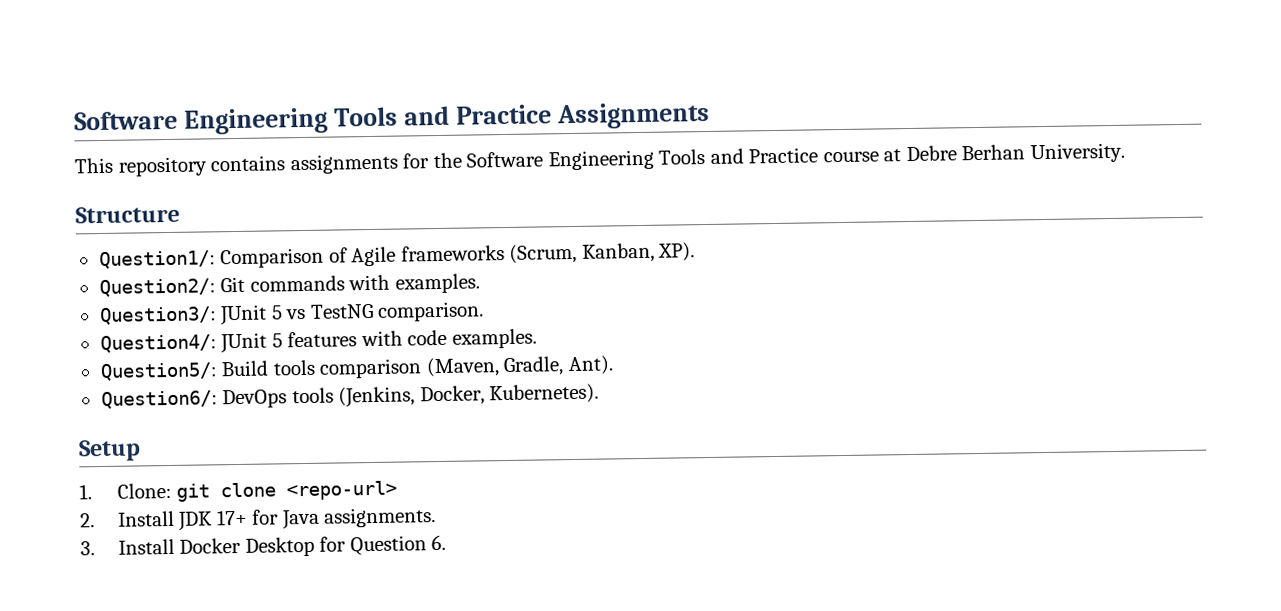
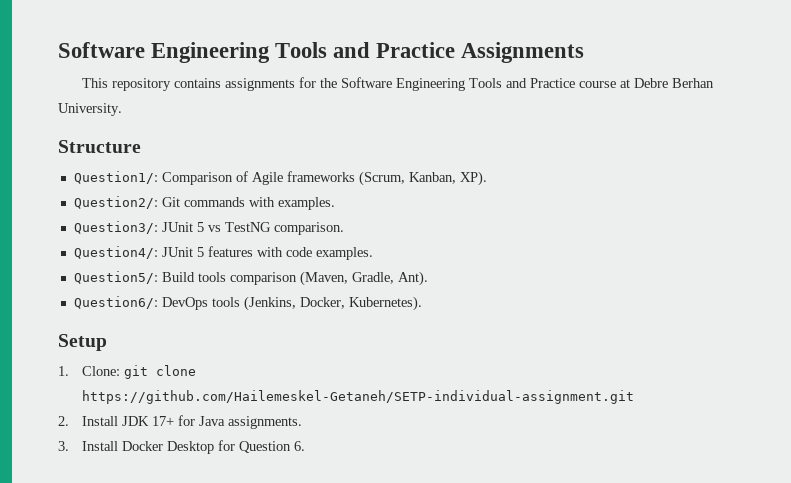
[286,480,398,501] <repo-url> -> [82,390,635,404] https://github.com/Hailemeskel-Getaneh/SETP-individual-assignment.git

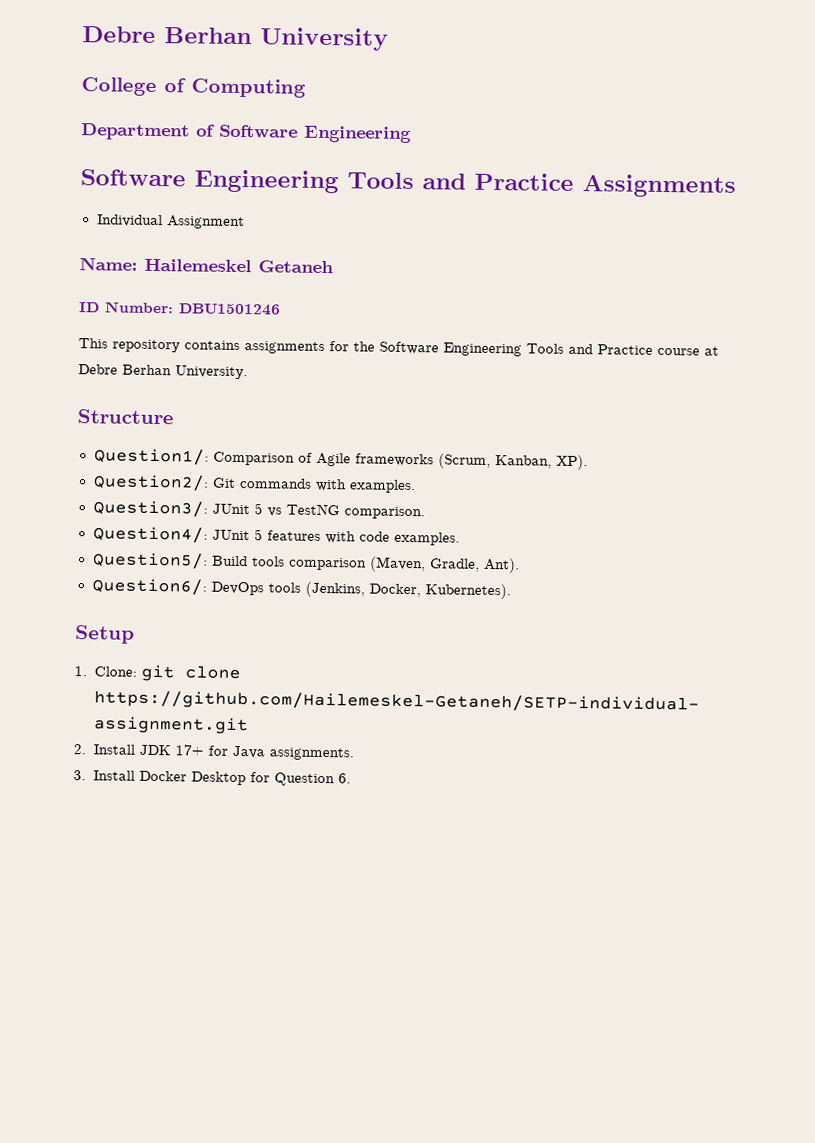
(58, 50) none -> [82,26,389,51] [81,77,306,98] [81,123,412,144] Debre Berhan University // College of Computing // Department of Software Engineering //
(585, 52) none -> [96,214,245,230] [79,257,334,274] [79,301,281,316] // Individual Assignment // Name: Hailemeskel Getaneh // ID Number: DBU1501246

